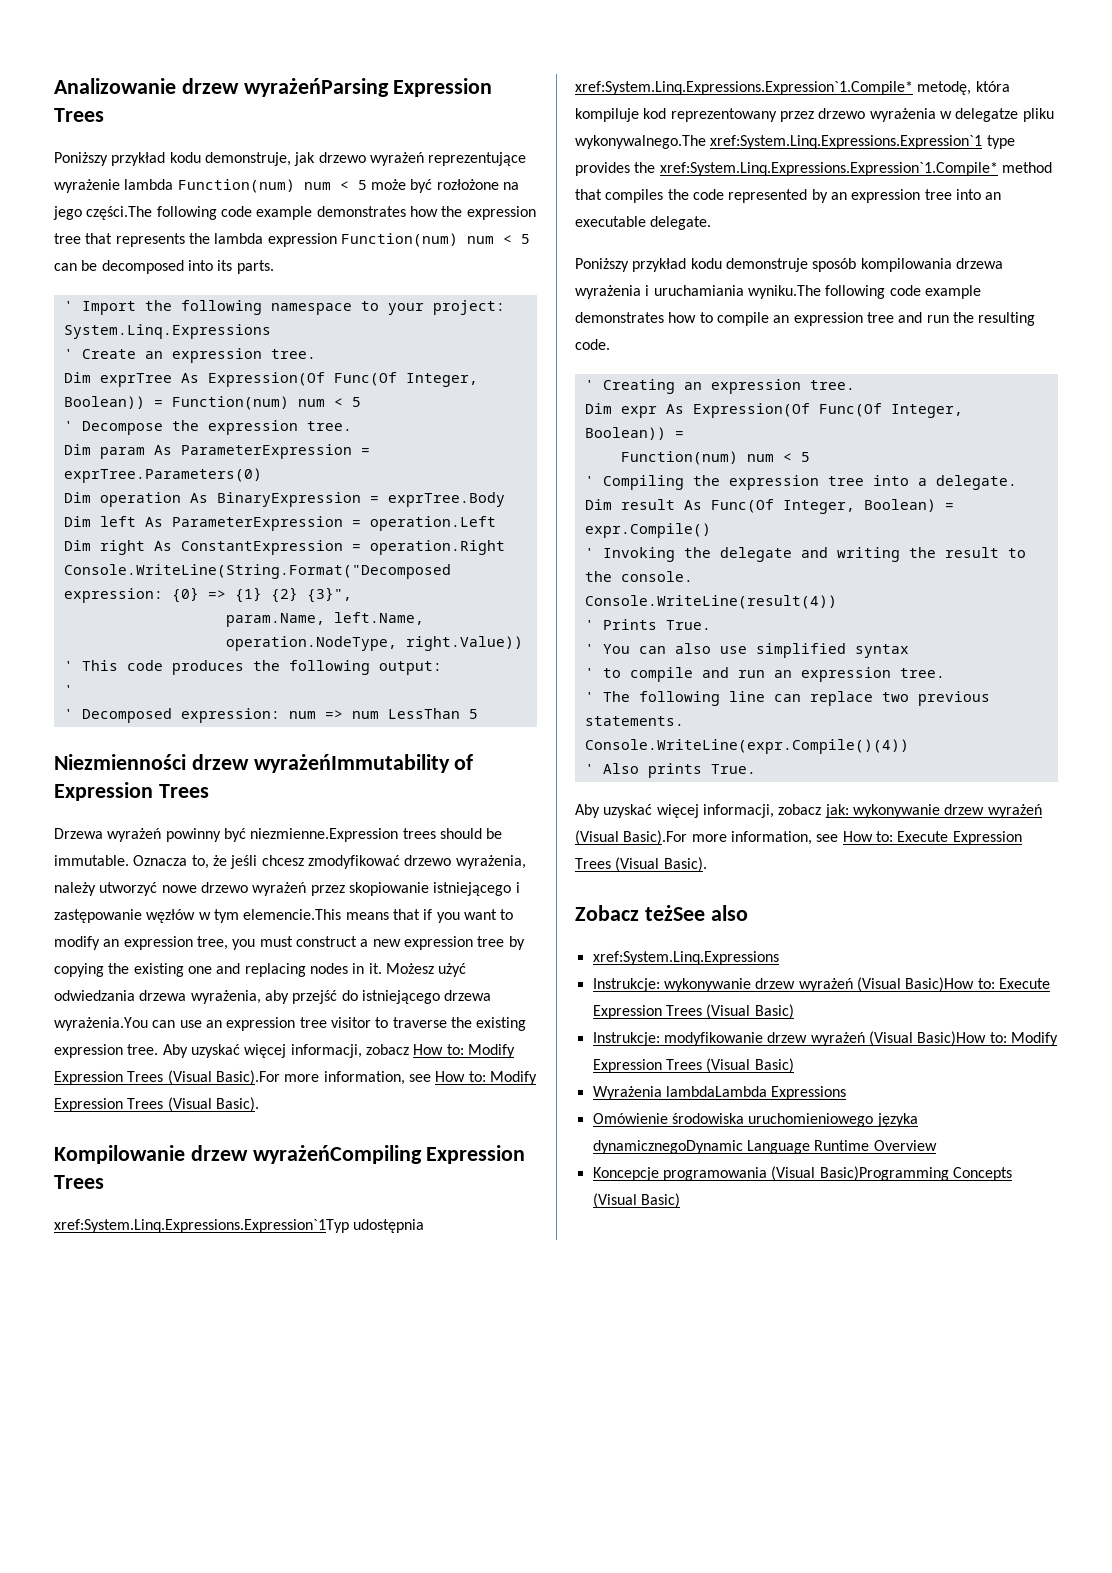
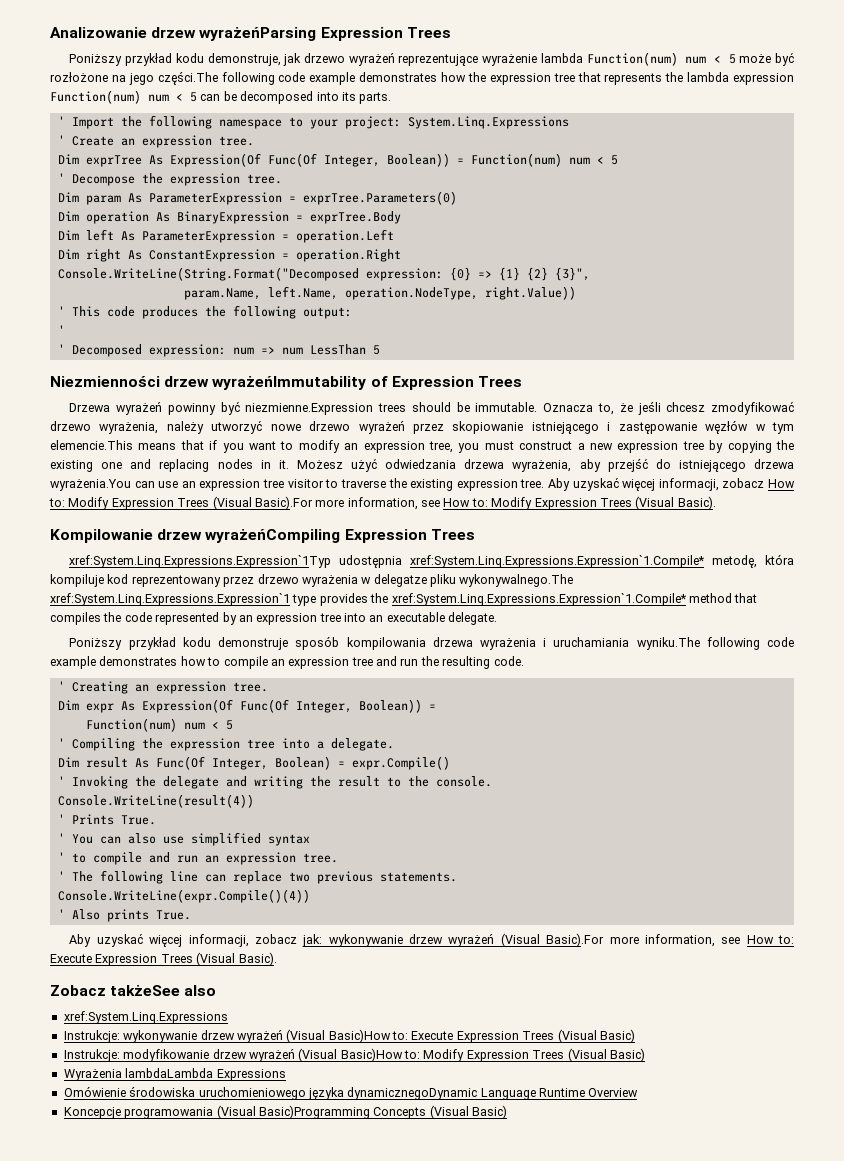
[644,905,705,921] teżSee -> [110,985,181,996] takżeSee

